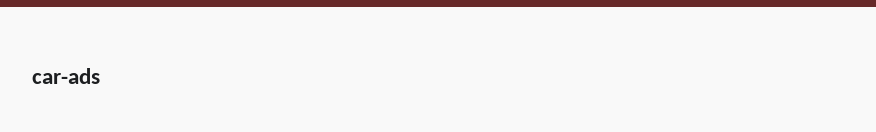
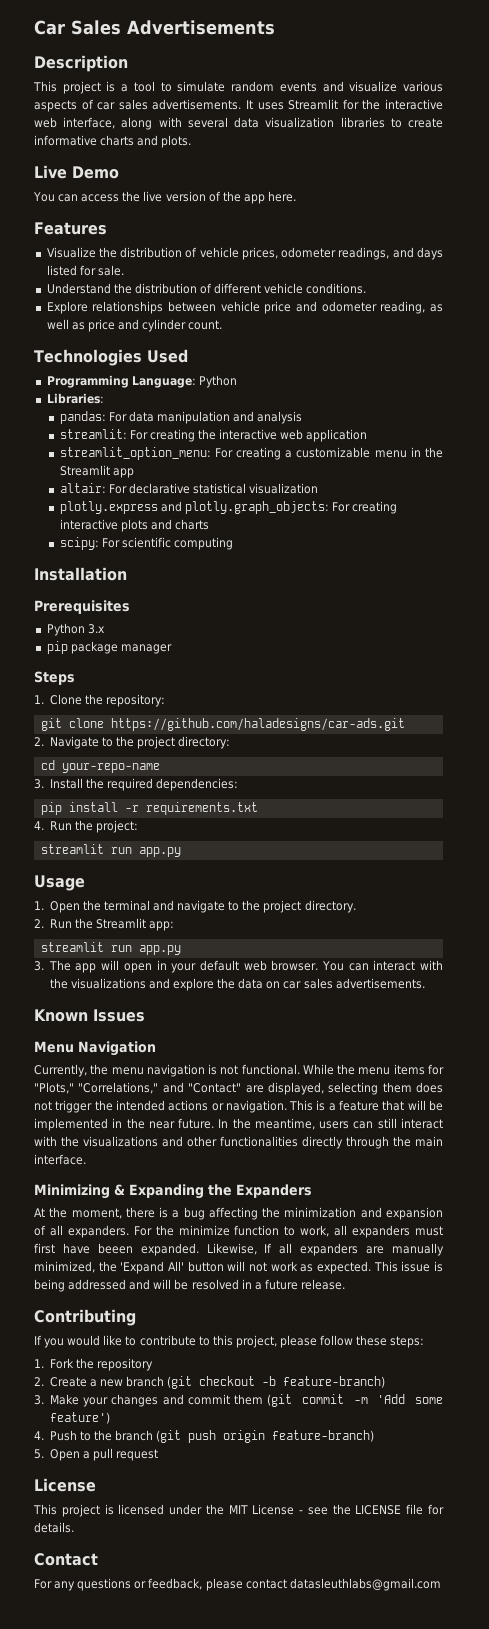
[32,68,100,84] car-ads -> [34,20,275,35] [34,55,128,72] [33,81,443,94] [34,99,443,112] [34,117,443,130] [34,135,192,148] [34,165,119,179] [33,191,296,204] [34,222,107,235] [46,247,444,260] [46,265,124,276] [46,283,367,294] [46,301,443,314] [46,319,223,332] [34,349,188,366] [46,375,237,388] [46,393,104,404] [59,411,303,424] [59,429,368,442] [59,447,443,460] [59,465,134,478] [59,483,318,494] [59,501,397,514] [59,519,209,532] [59,537,233,550] [34,567,127,581] [34,600,130,614] [46,623,105,636] [46,641,172,654] [34,671,75,685] [34,694,165,707] [40,718,405,731] [34,736,231,749] [40,760,160,773] [34,778,239,791] [40,802,258,815] [34,820,138,833] [40,844,181,857] [34,875,85,891] [34,900,356,913] [34,918,175,931] [40,942,181,955] [34,960,444,973] [49,978,425,991] [34,1009,145,1022] [34,1041,156,1056] [34,1064,444,1077] [34,1082,443,1095] [34,1100,444,1113] [34,1118,443,1131] [34,1136,443,1149] [34,1154,86,1165] [34,1184,312,1199] [34,1207,443,1220] [34,1225,443,1238] [34,1243,444,1256] [34,1261,444,1274] [34,1279,345,1292] [34,1309,136,1326] [34,1335,425,1348] [34,1358,153,1371] [34,1376,386,1389] [34,1394,444,1407] [49,1412,110,1424] [34,1430,375,1443] [34,1448,159,1461] [34,1478,96,1492] [33,1504,445,1517] [34,1522,74,1533] [34,1553,98,1566] [34,1578,441,1591] Car Sales Advertisements // Description // This project is a tool to simulate random events and visualize various aspects of car sales advertisements. It uses Streamlit for the interactive web interface, along with several data visualization libraries to create informative charts and plots. // Live Demo // You can access the live version of the app here. // Features // Visualize the distribution of vehicle prices, odometer readings, and days listed for sale. // Understand the distribution of different vehicle conditions. // Explore relationships between vehicle price and odometer reading, as well as price and cylinder count. // Technologies Used // Programming Language: Python // Libraries: // pandas: For data manipulation and analysis // streamlit: For creating the interactive web application // streamlit_option_menu: For creating a customizable menu in the Streamlit app // altair: For declarative statistical visualization // plotly.express and plotly.graph_objects: For creating interactive plots and charts // scipy: For scientific computing // Installation // Prerequisites // Python 3.x // pip package manager // Steps // 1. Clone the repository: // git clone https://github.com/haladesigns/car-ads.git // 2. Navigate to the project directory: // cd your-repo-name // 3. Install the required dependencies: // pip install -r requirements.txt // 4. Run the project: // streamlit run app.py // Usage // 1. Open the terminal and navigate to the project directory. // 2. Run the Streamlit app: // streamlit run app.py // 3. The app will open in your default web browser. You can interact with the visualizations and explore the data on car sales advertisements. // Known Issues // Menu Navigation // Currently, the menu navigation is not functional. While the menu items for "Plots," "Correlations," and "Contact" are displayed, selecting them does not trigger the intended actions or navigation. This is a feature that will be implemented in the near future. In the meantime, users can still interact with the visualizations and other functionalities directly through the main interface. // Minimizing & Expanding the Expanders // At the moment, there is a bug affecting the minimization and expansion of all expanders. For the minimize function to work, all expanders must first have beeen expanded. Likewise, If all expanders are manually minimized, the 'Expand All' button will not work as expected. This issue is being addressed and will be resolved in a future release. // Contributing // If you would like to contribute to this project, please follow these steps: // 1. Fork the repository // 2. Create a new branch (git checkout -b feature-branch) // 3. Make your changes and commit them (git commit -m 'Add some feature') // 4. Push to the branch (git push origin feature-branch) // 5. Open a pull request // License // This project is licensed under the MIT License - see the LICENSE file for details. // Contact // For any questions or feedback, please contact datasleuthlabs@gmail.com

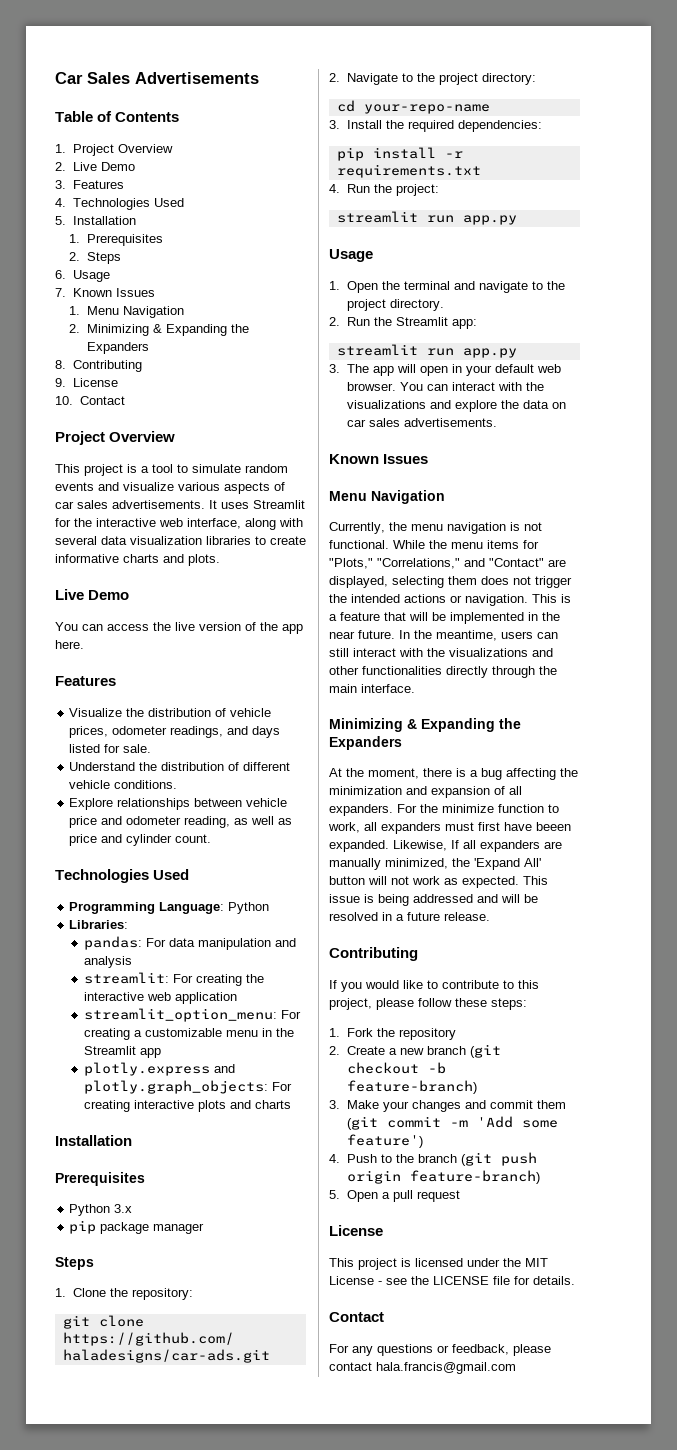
[34,55,128,72] Description -> [55,111,180,122] [55,144,173,156] [55,162,135,171] [55,180,124,189] [55,198,184,210] [55,216,136,225] [69,234,163,246] [69,252,121,264] [55,270,110,282] [55,288,155,297] [69,306,184,318] [69,324,249,336] [86,342,149,354] [55,360,142,372] [55,378,118,387] [55,396,125,405] [55,431,176,445] Table of Contents // 1. Project Overview // 2. Live Demo // 3. Features // 4. Technologies Used // 5. Installation // 1. Prerequisites // 2. Steps // 6. Usage // 7. Known Issues // 1. Menu Navigation // 2. Minimizing & Expanding the Expanders // 8. Contributing // 9. License // 10. Contact // Project Overview
[59,483,318,494] // altair: For declarative statistical visualization -> (161, 1053) none
[59,537,233,550] // scipy: For scientific computing -> (291, 1104) none
[289,1578,441,1591] datasleuthlabs@gmail.com -> [376,1362,516,1374] hala.francis@gmail.com

